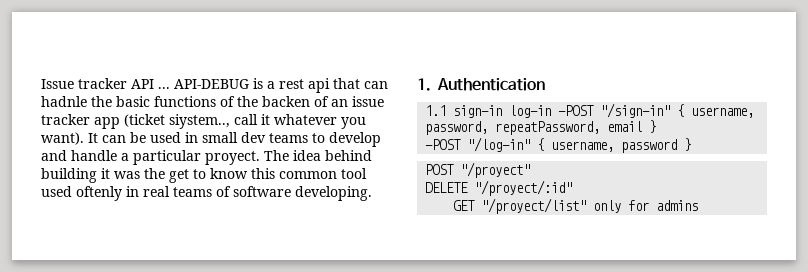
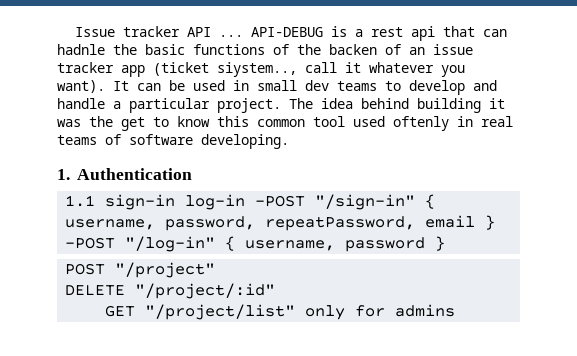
[205,151,260,165] proyect. -> [217,98,281,113] project.
[460,162,531,178] "/proyect" -> [115,262,216,278] "/project"
[474,180,573,196] "/proyect/:id" -> [135,283,276,299] "/project/:id"
[481,198,587,214] "/proyect/list" -> [145,304,296,320] "/project/list"

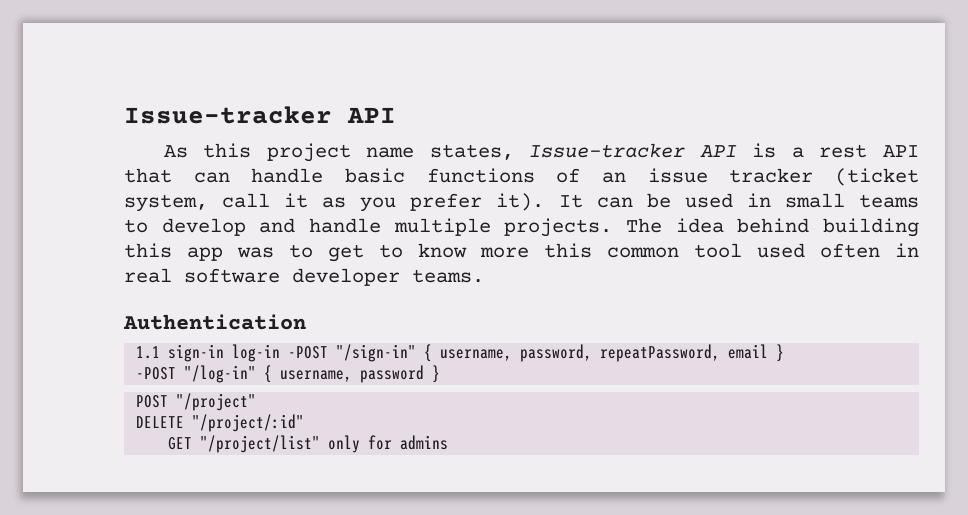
[75,26,324,37] Issue tracker API ... API-DEBUG -> [124,106,396,124] [163,143,737,162] Issue-tracker API // As this project name states, Issue-tracker API
[411,26,436,41] api -> [883,145,919,157] API
[57,44,137,55] hadnle the -> [251,168,324,183] handle
[297,44,473,55] [57,62,465,77] [57,80,105,93] the backen of an issue tracker app (ticket siystem.., call it whatever you want). -> [602,168,919,186] [124,193,545,212] an issue tracker (ticket system, call it as you prefer it).
[305,80,329,91] dev -> (845, 200) none
[113,98,281,113] a particular project. -> [393,218,613,237] multiple projects.
[489,98,505,109] [57,116,113,127] it was the -> [124,243,313,261] this app was to
(210, 121) none -> [480,247,529,258] more
[393,116,449,131] oftenly -> [820,243,880,258] often
[57,134,289,149] [57,169,70,180] teams of software developing. // 1. -> [184,268,484,286] software developer teams. //

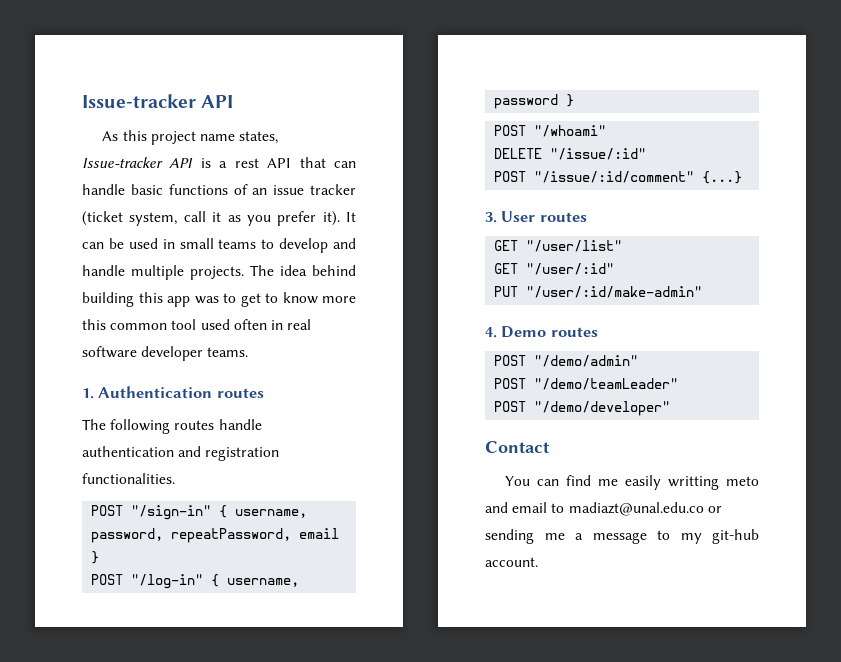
(484, 276) none -> [82,388,94,399] 1.
[136,344,329,362] // 1.1 sign-in log-in -POST -> [216,388,264,398] [82,419,262,434] [82,446,280,461] [82,473,175,484] [91,505,124,516] routes // The following routes handle authentication and registration functionalities. // POST
[136,367,177,380] -POST -> [91,574,124,585] POST
[176,393,257,411] "/project" -> [534,125,607,137] "/whoami"
[192,414,305,432] [168,435,449,453] "/project/:id" // GET "/project/list" only for admins -> [550,148,647,160] [494,171,743,184] [485,211,587,223] [494,240,623,252] [494,263,615,275] [494,286,703,298] [485,326,598,338] [494,355,639,367] [494,378,679,390] [494,401,671,416] [485,441,550,453] [505,475,759,490] [485,502,722,516] [485,529,759,544] [485,557,538,567] "/issue/:id" // POST "/issue/:id/comment" {...} // 3. User routes // GET "/user/list" // GET "/user/:id" // PUT "/user/:id/make-admin" // 4. Demo routes // POST "/demo/admin" // POST "/demo/teamLeader" // POST "/demo/developer" // Contact // You can find me easily writting meto and email to madiazt@unal.edu.co or sending me a message to my git-hub account.

